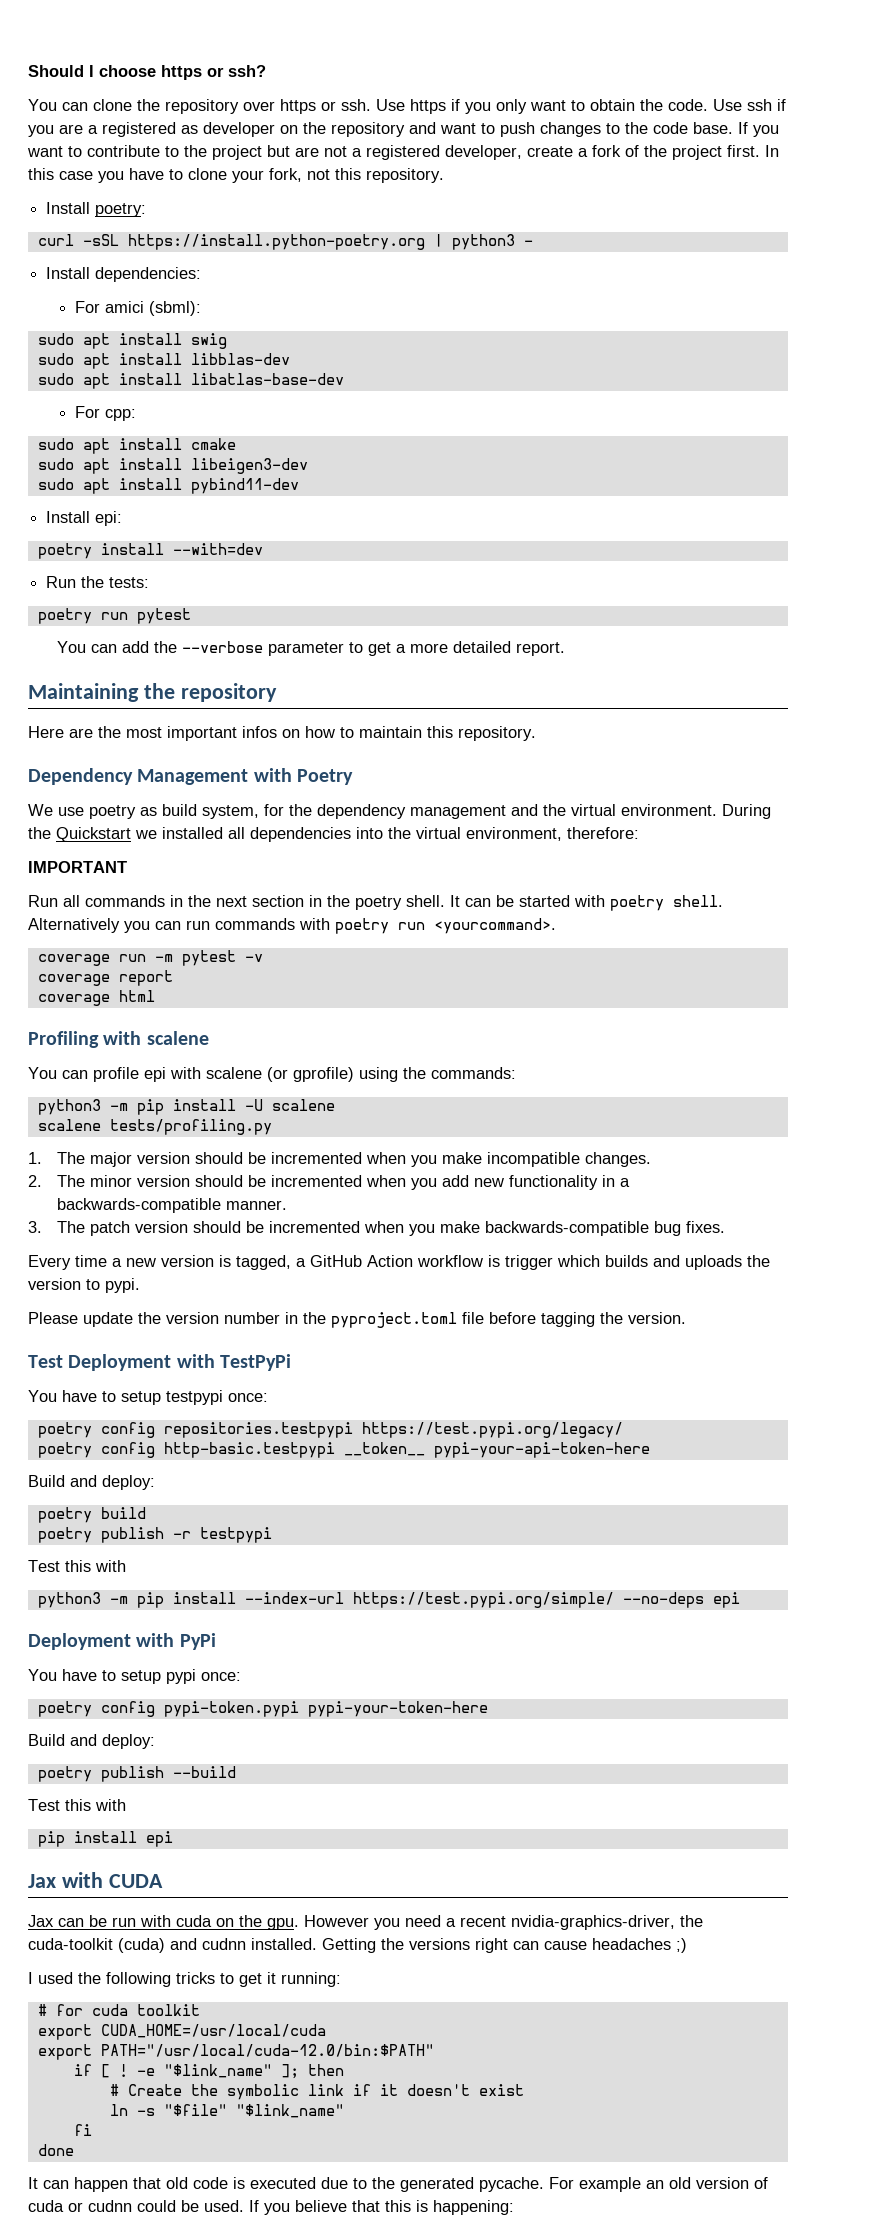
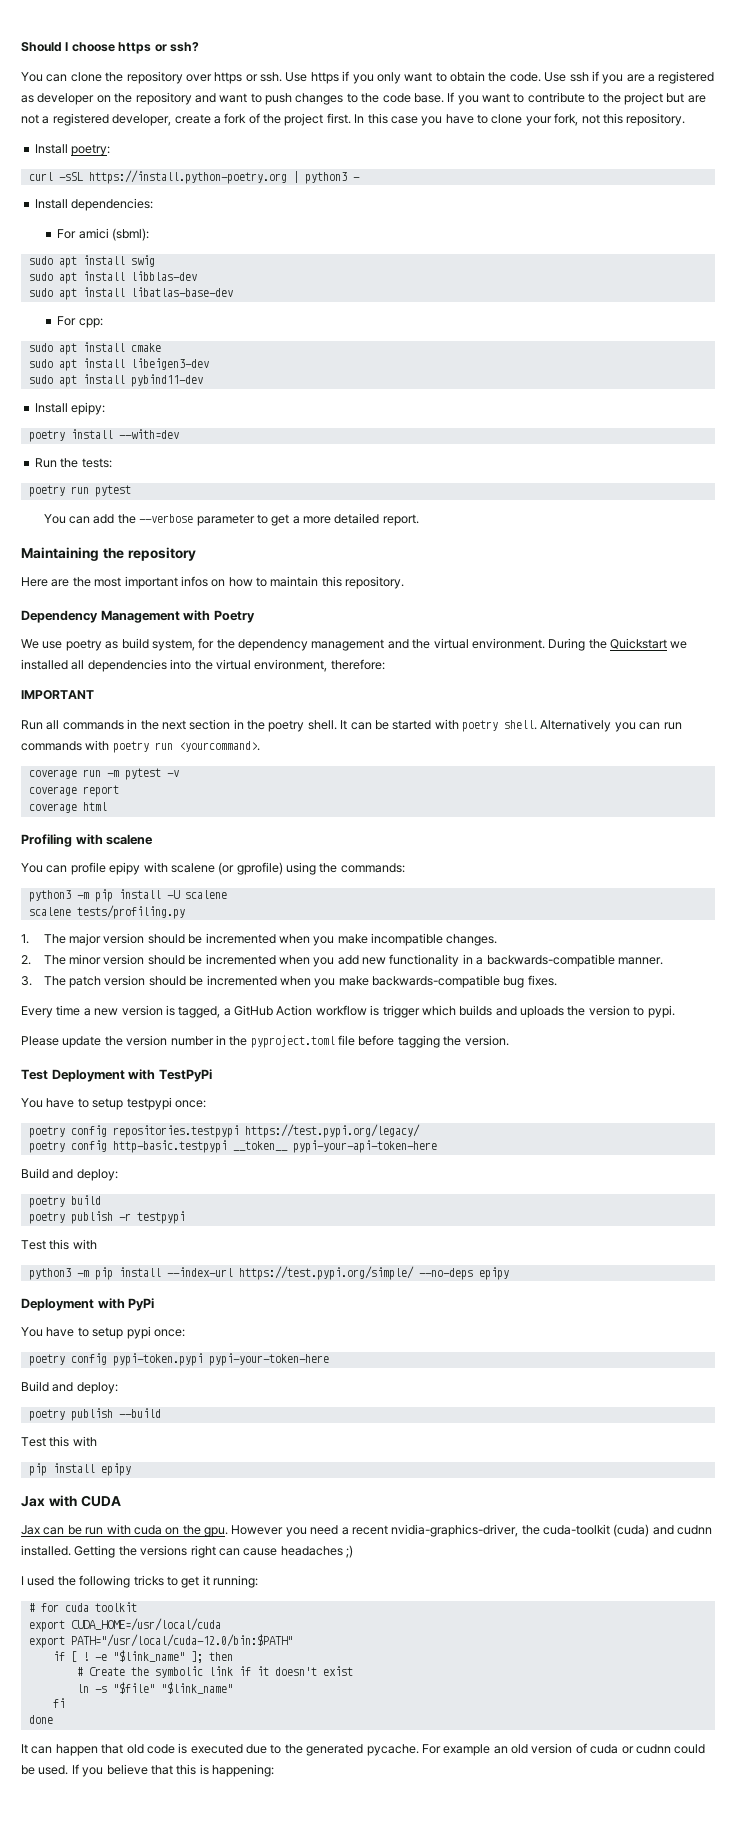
[95,511,123,526] epi: -> [71,402,106,415] epipy:
[144,1067,166,1082] epi -> [109,862,141,875] epipy
[712,1592,740,1608] epi -> [478,1267,509,1280] epipy
[145,1831,173,1847] epi -> [100,1463,131,1476] epipy

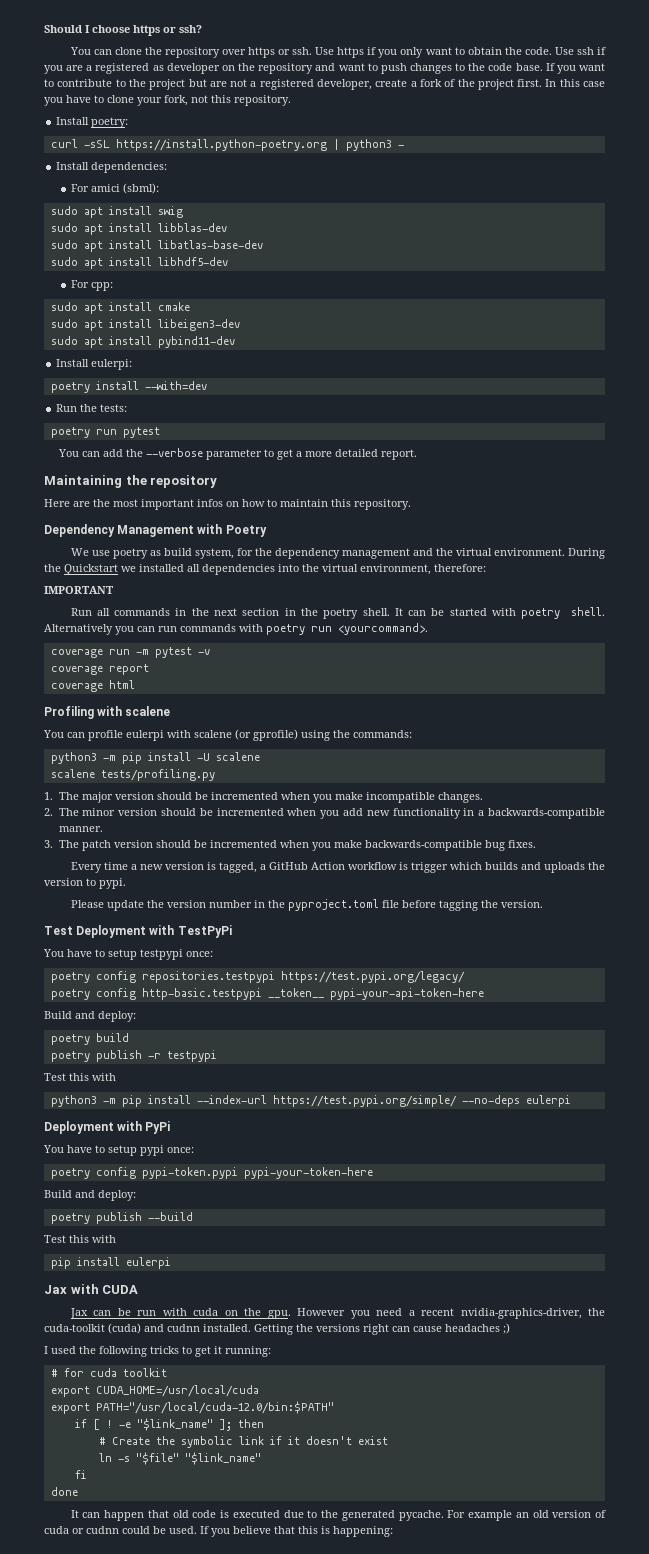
(233, 292) none -> [50,257,228,269] // sudo apt install libhdf5-dev
[71,402,106,415] epipy: -> [91,359,133,370] eulerpi:
[109,862,141,875] epipy -> [126,730,164,741] eulerpi
[478,1267,509,1280] epipy -> [525,1095,571,1107] eulerpi
[100,1463,131,1476] epipy -> [125,1257,171,1269] eulerpi

